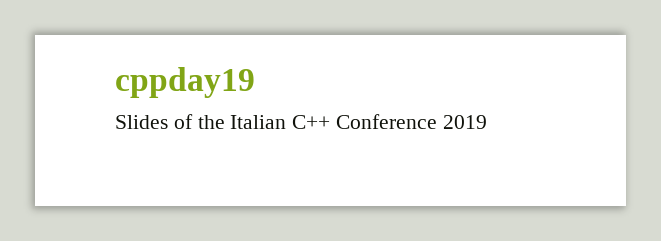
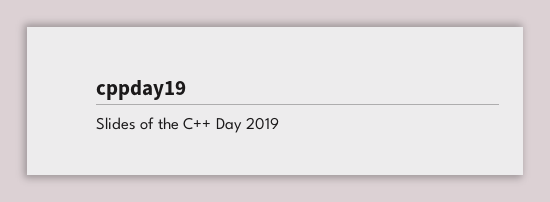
[230,114,438,129] Italian C++ Conference -> [183,117,242,133] C++ Day

